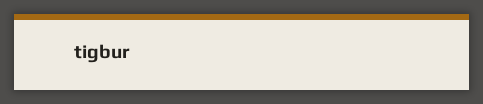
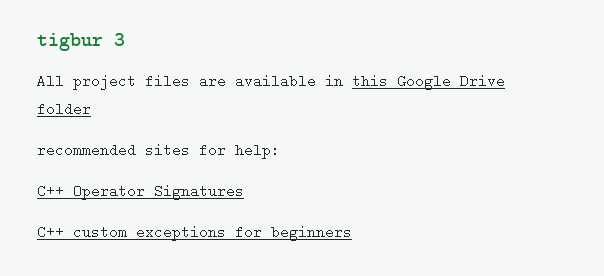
(130, 53) none -> [114,33,125,46] [37,74,505,90] [37,102,91,116] [37,143,280,159] [37,184,244,200] [37,225,352,241] 3 // All project files are available in this Google Drive folder // recommended sites for help: // C++ Operator Signatures // C++ custom exceptions for beginners

